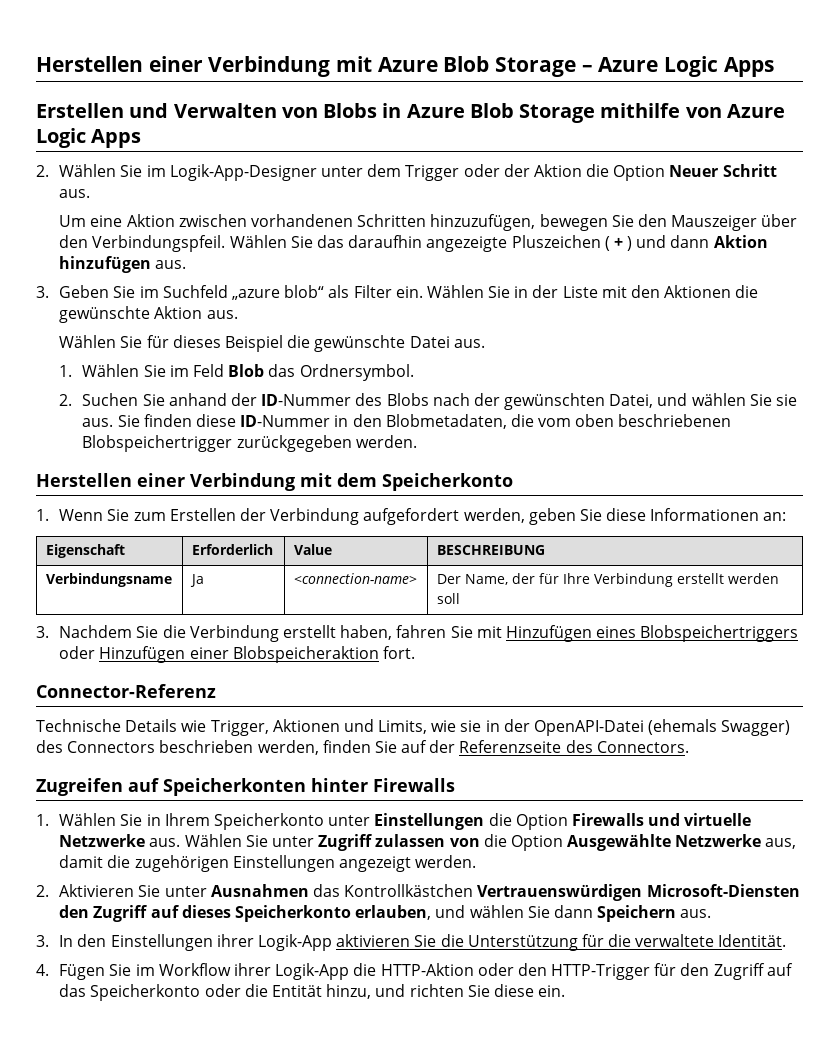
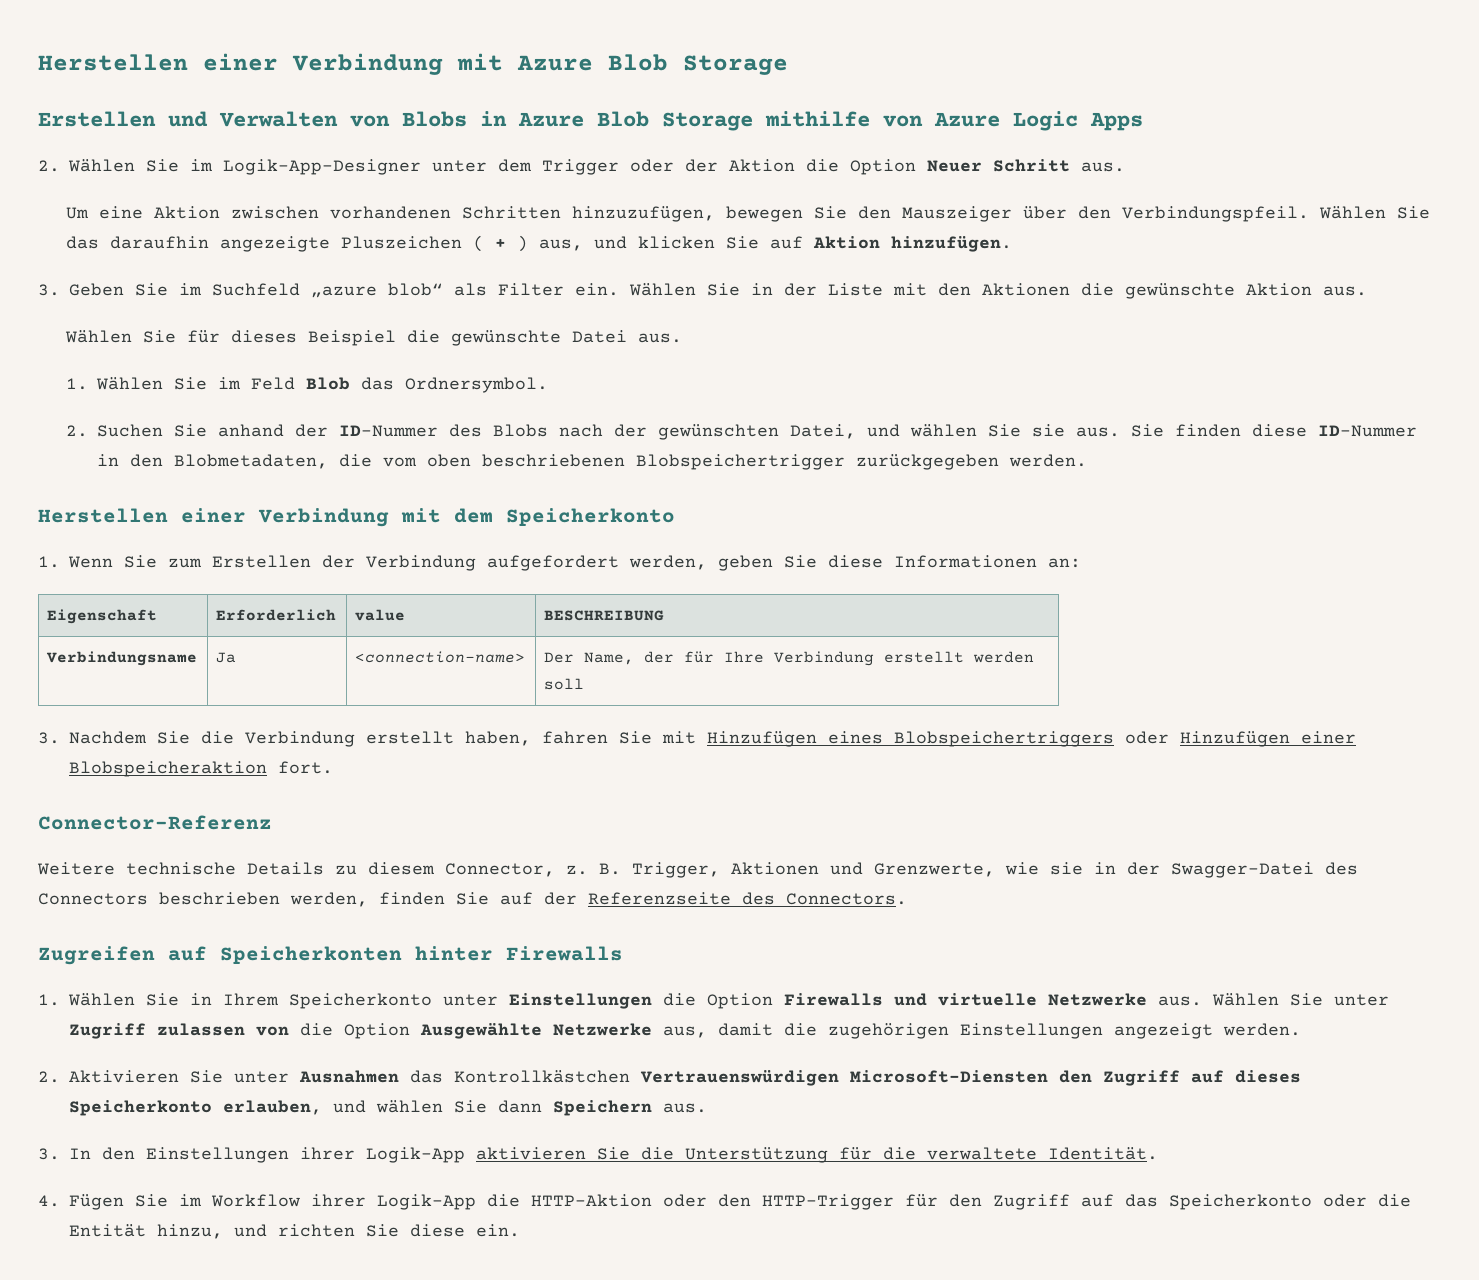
[581,56,774,77] – Azure Logic Apps -> (788, 65) none
[636,235,768,248] [59,256,187,273] und dann Aktion hinzufügen aus. -> [538,236,1012,252] aus, und klicken Sie auf Aktion hinzufügen.
[293,544,332,555] Value -> [355,609,406,621] value
[36,719,207,732] Technische Details wie -> [37,862,621,877] Weitere technische Details zu diesem Connector, z. B.
[378,720,428,734] Limits, -> [874,863,995,877] Grenzwerte,
[534,719,791,736] OpenAPI-Datei (ehemals Swagger) -> [1171,862,1314,878] Swagger-Datei

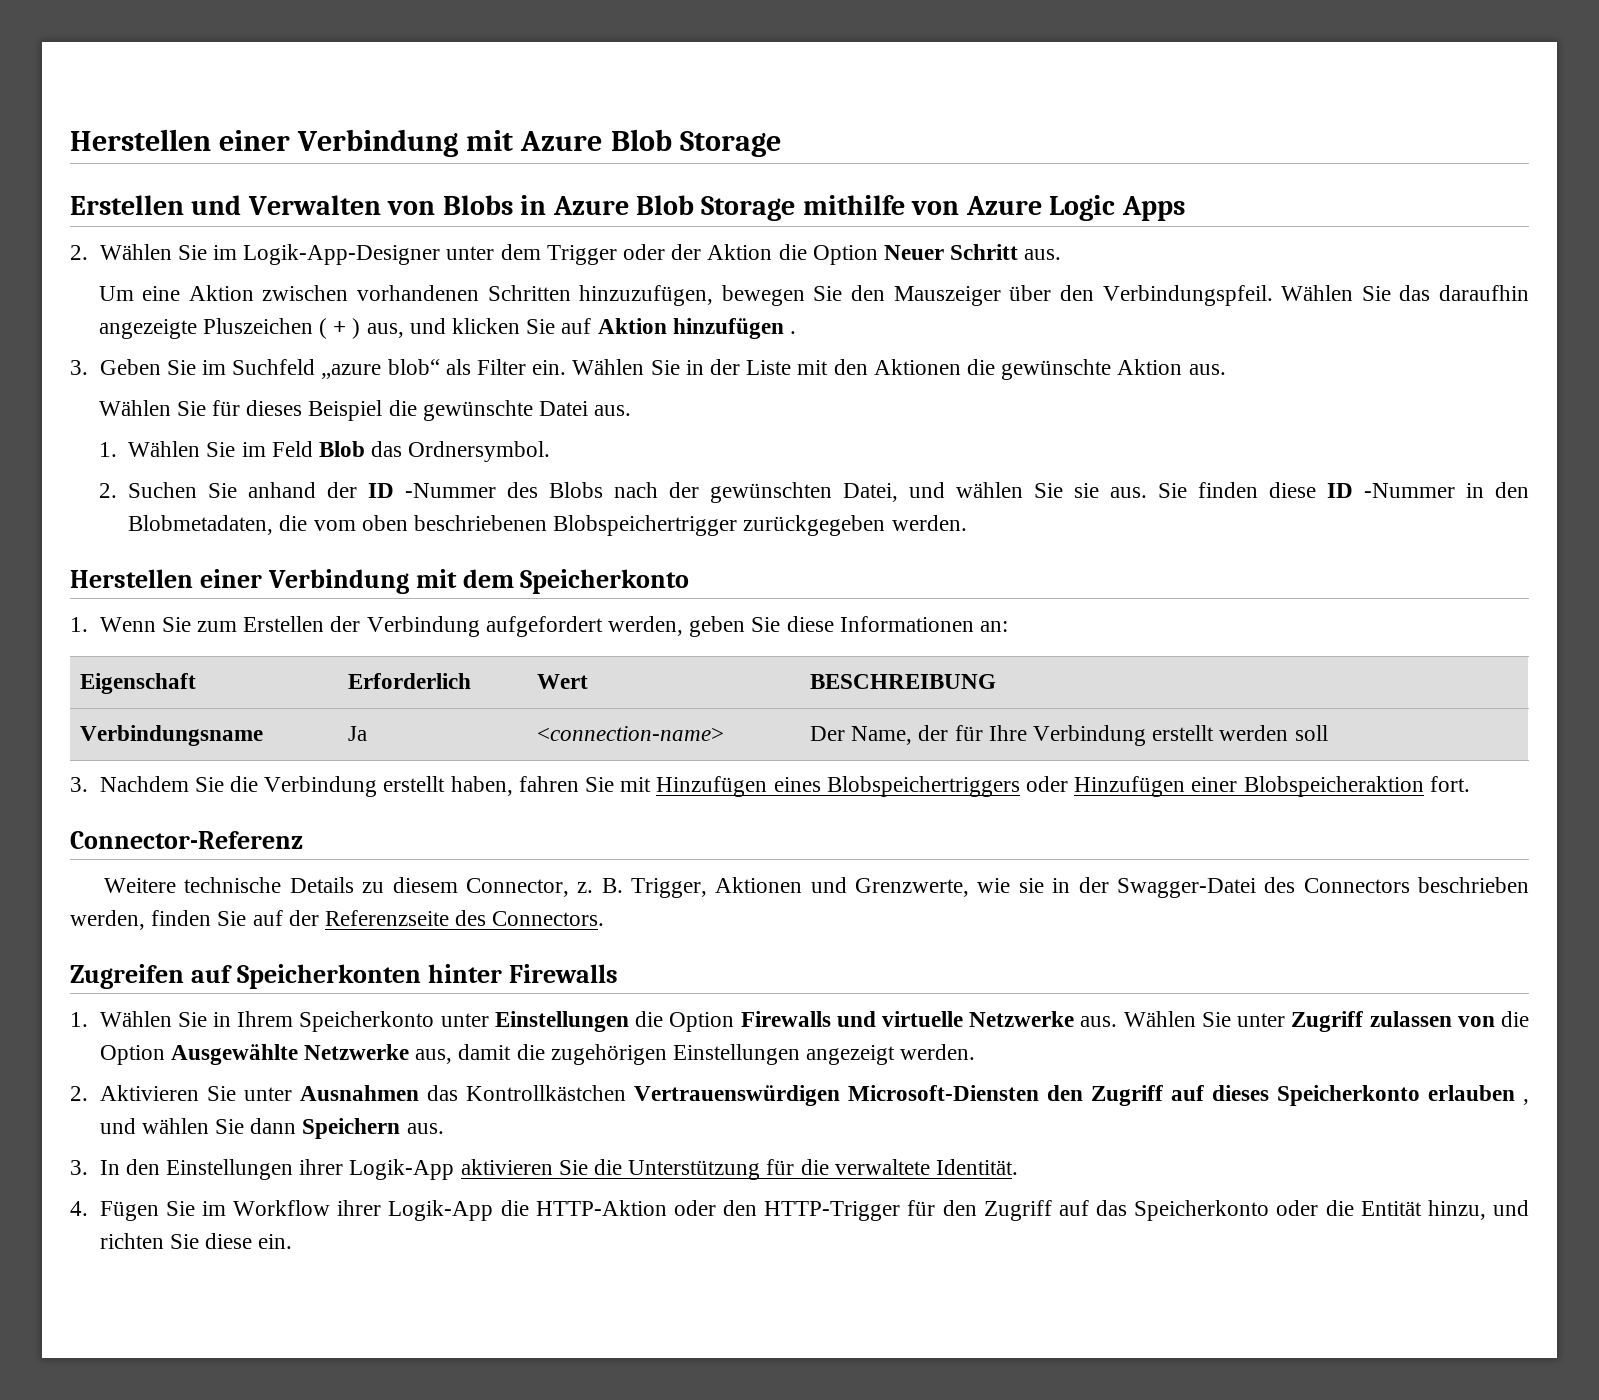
[890,236,1012,252] hinzufügen. -> [672,318,797,339] hinzufügen .
[338,425,438,437] ID-Nummer -> [368,483,497,498] ID -Nummer
[1317,425,1417,437] ID-Nummer -> [1327,483,1456,498] ID -Nummer
[355,609,406,621] value -> [537,674,589,689] Wert
[223,1100,322,1115] erlauben, -> [1427,1085,1529,1105] erlauben ,

